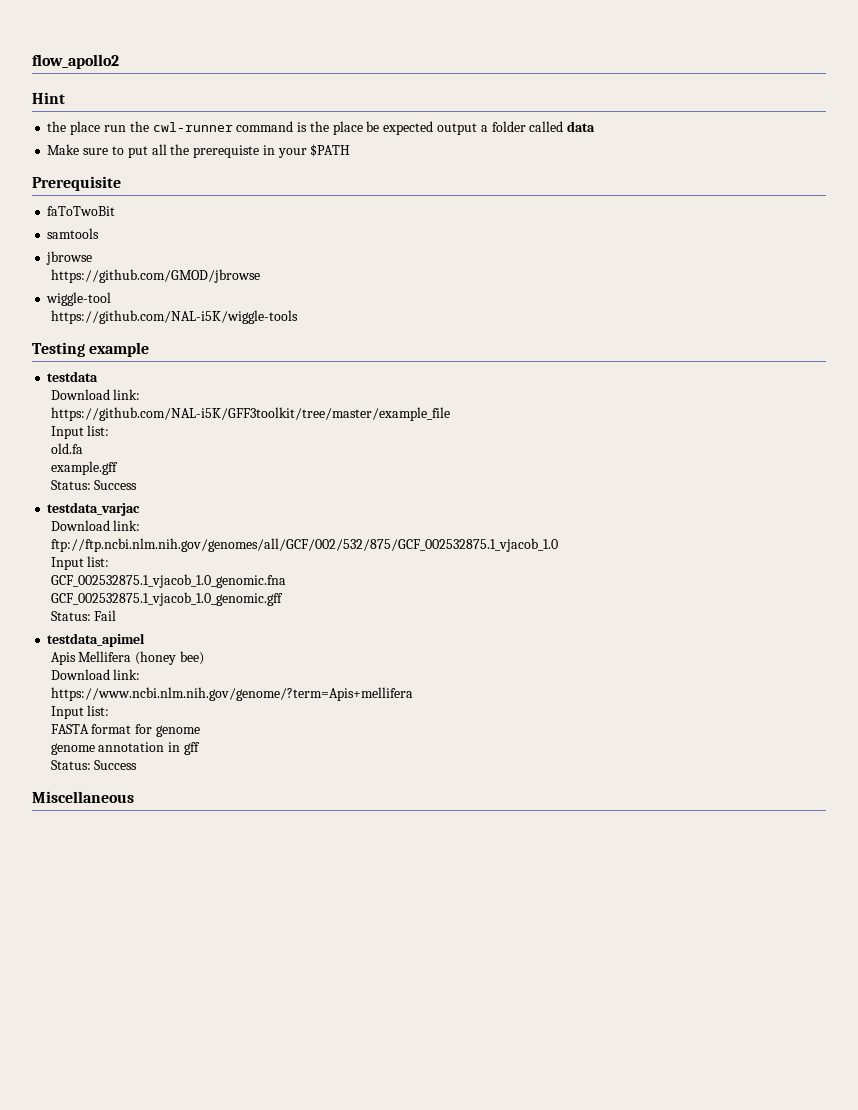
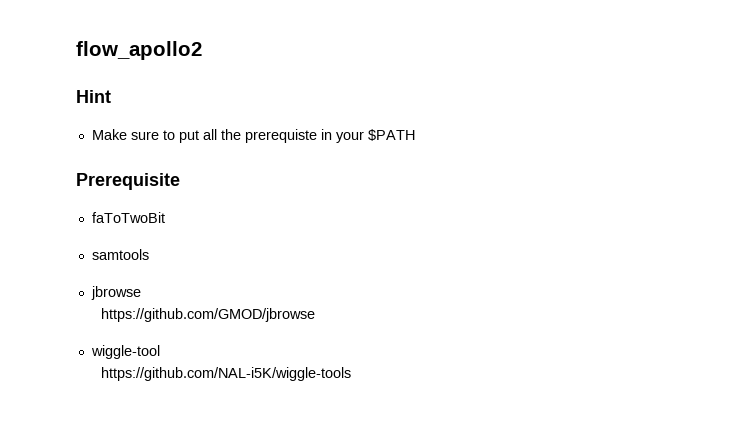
[47,121,596,135] // the place run the cwl-runner command is the place be expected output a folder called data -> (111, 96) none
[32,342,150,357] [47,371,99,382] [50,389,141,400] [50,407,450,421] [50,425,110,439] [50,443,83,454] [50,461,118,475] [50,480,138,490] [47,502,141,516] [50,520,141,531] [50,538,558,552] [50,556,110,570] [50,574,286,588] [50,592,283,606] [50,610,117,621] [47,633,146,647] [50,651,205,665] [50,669,141,680] [50,687,413,701] [50,705,110,719] [50,724,201,737] [50,742,201,755] [50,760,138,770] [32,791,134,803] // Testing example // testdata // Download link: // https://github.com/NAL-i5K/GFF3toolkit/tree/master/example_file // Input list: // old.fa // example.gff // Status: Success // testdata_varjac // Download link: // ftp://ftp.ncbi.nlm.nih.gov/genomes/all/GCF/002/532/875/GCF_002532875.1_vjacob_1.0 // Input list: // GCF_002532875.1_vjacob_1.0_genomic.fna // GCF_002532875.1_vjacob_1.0_genomic.gff // Status: Fail // testdata_apimel // Apis Mellifera (honey bee) // Download link: // https://www.ncbi.nlm.nih.gov/genome/?term=Apis+mellifera // Input list: // FASTA format for genome // genome annotation in gff // Status: Success // Miscellaneous -> (352, 374) none

